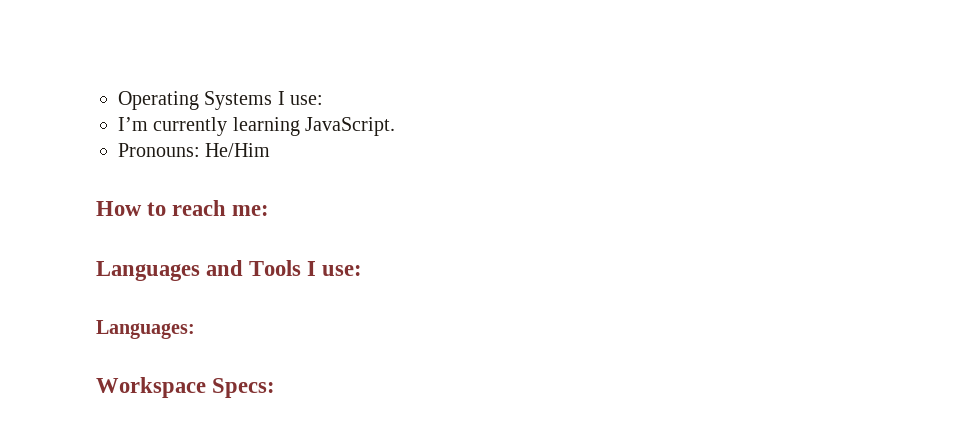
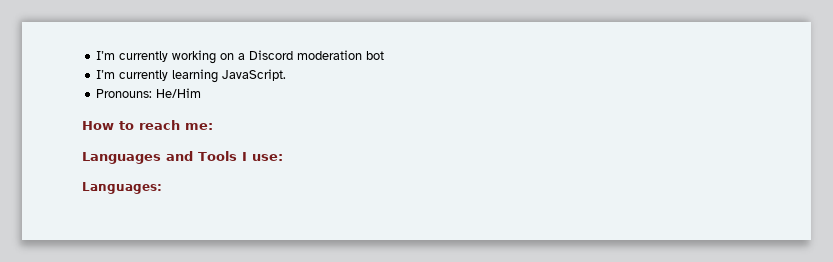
[118,91,324,110] Operating Systems I use: -> [96,50,385,64] I’m currently working on a Discord moderation bot
[96,377,276,398] // Workspace Specs: -> (162, 188) none

